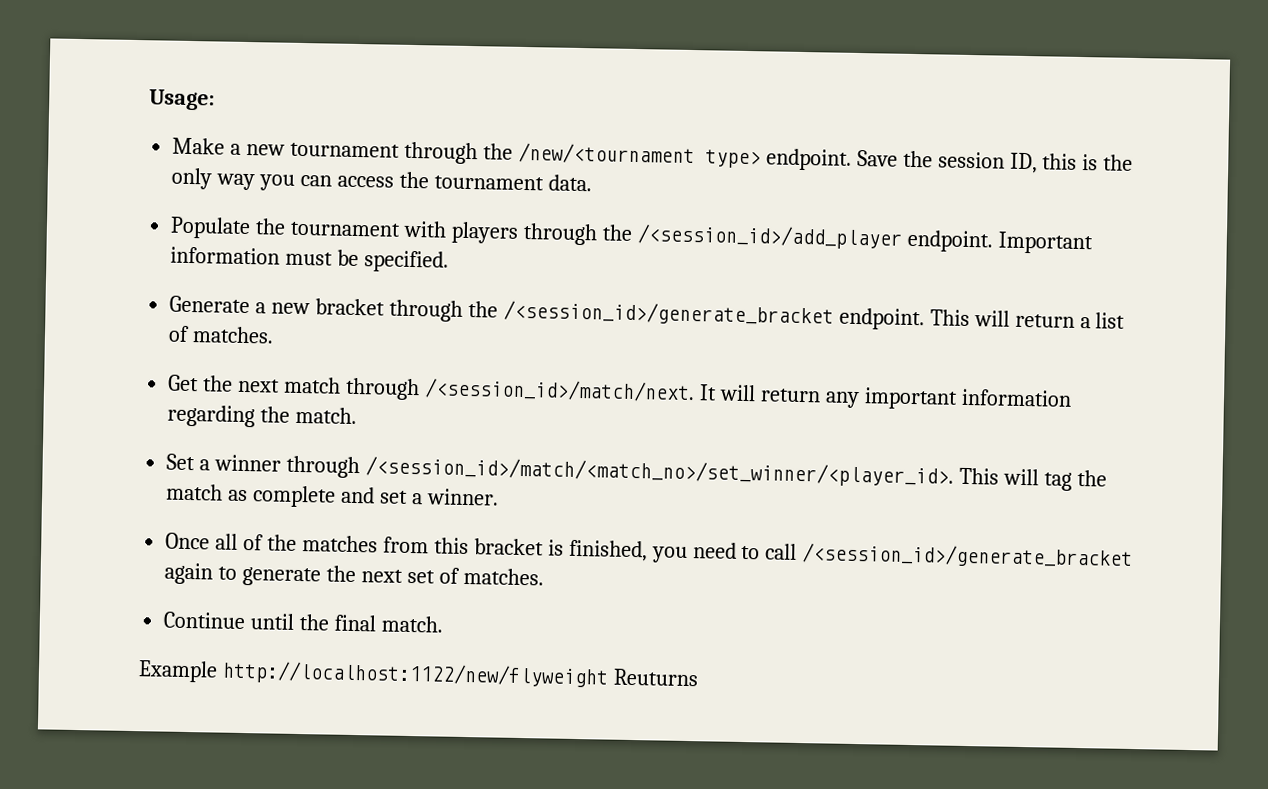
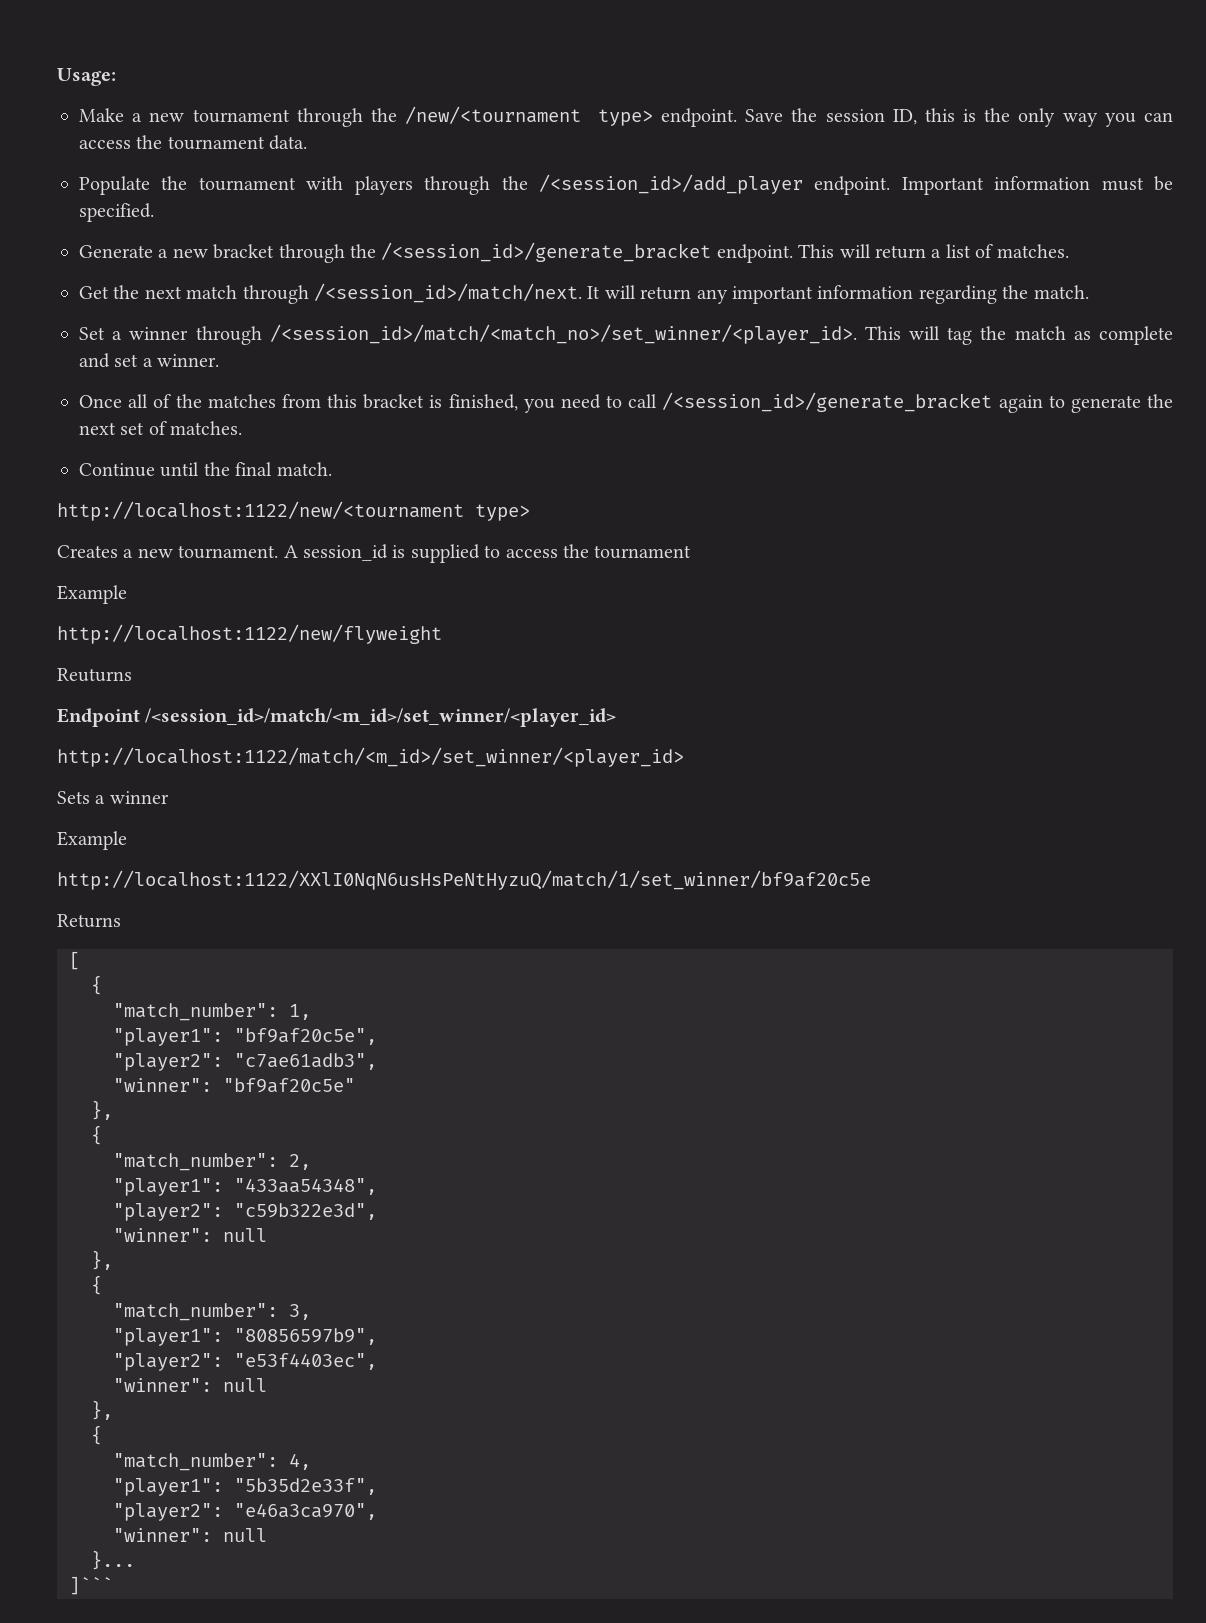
[138,660,218,683] // Example -> [57,501,530,521] [57,544,692,563] [57,585,127,604] // http://localhost:1122/new/<tournament type> // Creates a new tournament. A session_id is supplied to access the tournament // Example //
(609, 674) none -> (442, 634) //
(699, 677) none -> [57,708,617,727] [57,747,684,767] [57,791,169,804] [57,831,127,850] [57,870,871,890] [57,914,121,928] [69,951,80,970] [91,975,102,995] [113,1003,311,1021] [113,1028,377,1046] [113,1053,377,1071] [113,1078,355,1093] [91,1100,113,1120] [91,1125,102,1145] [113,1153,311,1171] [113,1178,377,1196] [113,1203,377,1221] [113,1228,267,1242] [91,1250,113,1270] [91,1275,102,1295] [113,1303,311,1321] [113,1328,377,1346] [113,1353,377,1371] [113,1378,267,1392] [91,1400,113,1420] [91,1425,102,1445] [113,1453,311,1471] [113,1478,377,1496] [113,1503,377,1521] [113,1528,267,1542] [91,1550,135,1570] [69,1576,113,1595] // Endpoint /<session_id>/match/<m_id>/set_winner/<player_id> // http://localhost:1122/match/<m_id>/set_winner/<player_id> // Sets a winner // Example // http://localhost:1122/XXlI0NqN6usHsPeNtHyzuQ/match/1/set_winner/bf9af20c5e // Returns // [ // { // "match_number": 1, // "player1": "bf9af20c5e", // "player2": "c7ae61adb3", // "winner": "bf9af20c5e" // }, // { // "match_number": 2, // "player1": "433aa54348", // "player2": "c59b322e3d", // "winner": null // }, // { // "match_number": 3, // "player1": "80856597b9", // "player2": "e53f4403ec", // "winner": null // }, // { // "match_number": 4, // "player1": "5b35d2e33f", // "player2": "e46a3ca970", // "winner": null // }... // ]```

